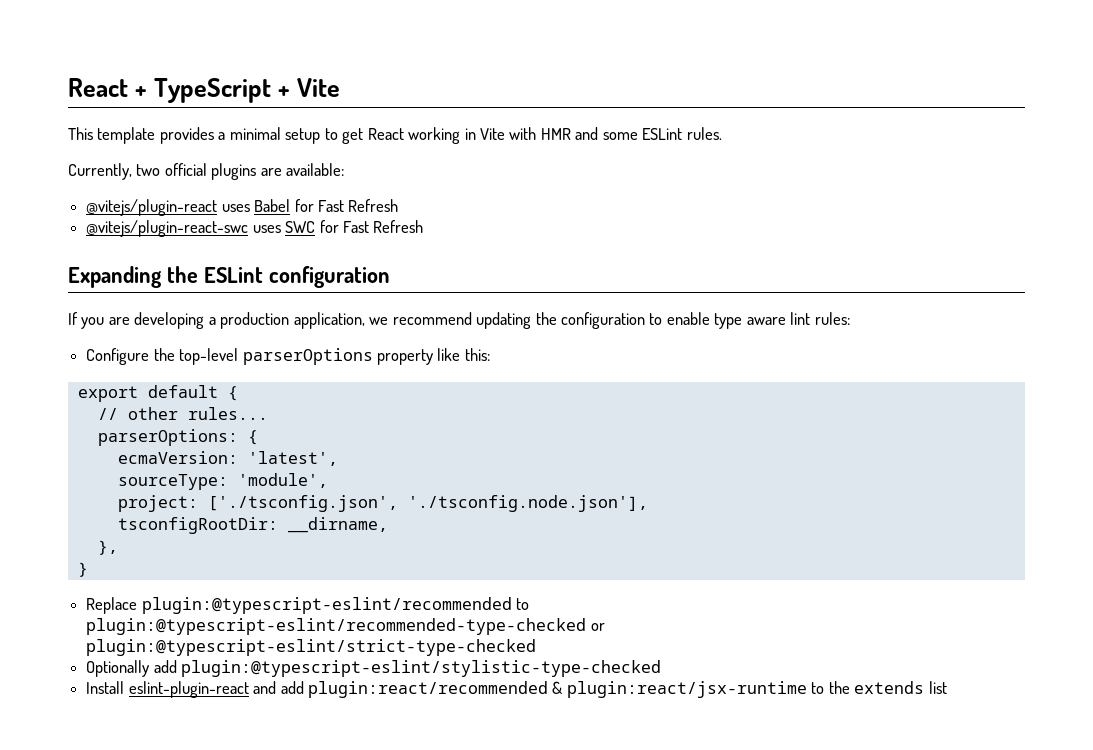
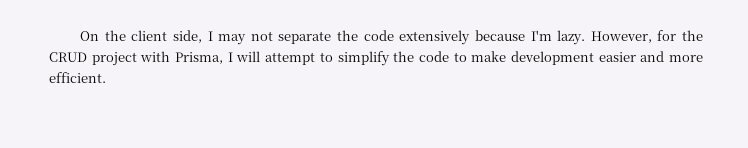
[68,78,341,103] [68,127,722,144] [68,163,345,180] [86,199,399,216] [86,220,424,237] [68,266,390,288] [68,312,850,329] [86,348,490,365] [77,385,238,402] [97,407,268,420] [97,429,258,446] [117,451,338,466] [117,473,328,490] [117,495,648,512] [117,517,388,534] [97,540,118,555] [77,562,88,577] [86,597,530,614] [86,618,605,635] [86,639,537,656] [86,660,662,677] [86,681,947,698] React + TypeScript + Vite // This template provides a minimal setup to get React working in Vite with HMR and some ESLint rules. // Currently, two official plugins are available: // @vitejs/plugin-react uses Babel for Fast Refresh // @vitejs/plugin-react-swc uses SWC for Fast Refresh // Expanding the ESLint configuration // If you are developing a production application, we recommend updating the configuration to enable type aware lint rules: // Configure the top-level parserOptions property like this: // export default { // // other rules... // parserOptions: { // ecmaVersion: 'latest', // sourceType: 'module', // project: ['./tsconfig.json', './tsconfig.node.json'], // tsconfigRootDir: __dirname, // }, // } // Replace plugin:@typescript-eslint/recommended to plugin:@typescript-eslint/recommended-type-checked or plugin:@typescript-eslint/strict-type-checked // Optionally add plugin:@typescript-eslint/stylistic-type-checked // Install eslint-plugin-react and add plugin:react/recommended & plugin:react/jsx-runtime to the extends list -> [80,30,703,45] [49,51,703,66] [49,72,106,83] On the client side, I may not separate the code extensively because I'm lazy. However, for the CRUD project with Prisma, I will attempt to simplify the code to make development easier and more efficient.

